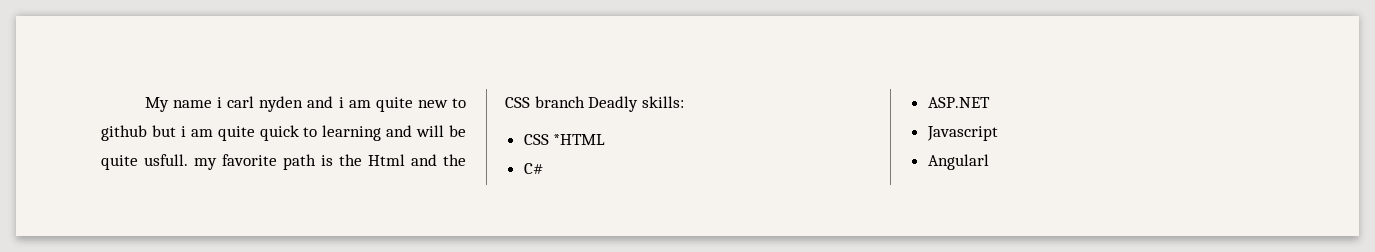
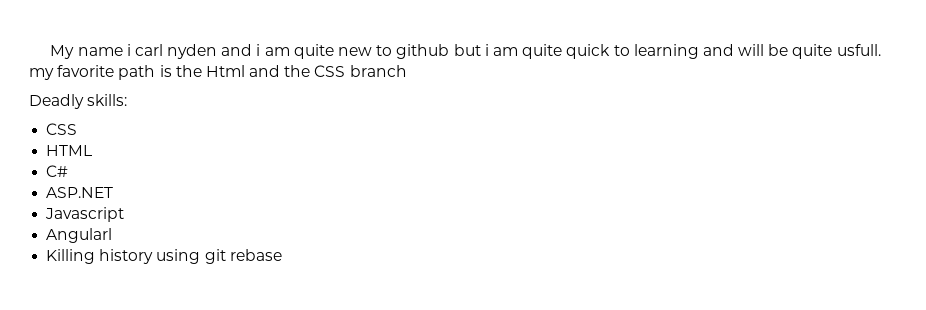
(585, 102) none -> (407, 71) //
[553,134,606,145] *HTML -> [46,145,93,156] // HTML
(989, 162) none -> [46,249,282,264] // Killing history using git rebase

